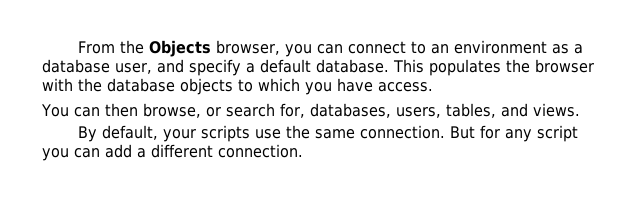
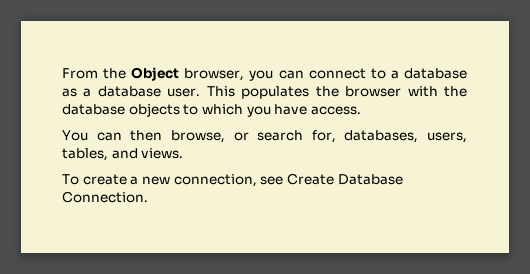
[148,40,211,57] Objects -> [131,67,180,81] Object
[430,40,547,54] an environment -> [390,68,467,79] a database
[115,59,389,76] user, and specify a default database. -> [167,88,201,97] user.
[77,125,578,142] [42,144,303,161] By default, your scripts use the same connection. But for any script you can add a different connection. -> [62,173,403,187] [62,191,148,203] To create a new connection, see Create Database Connection.

